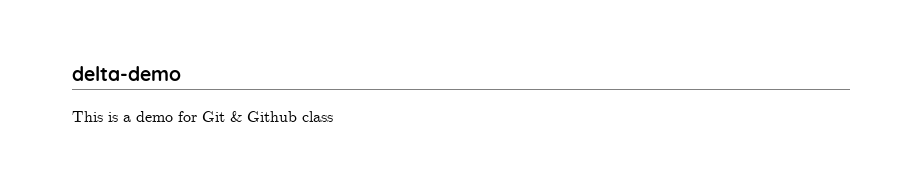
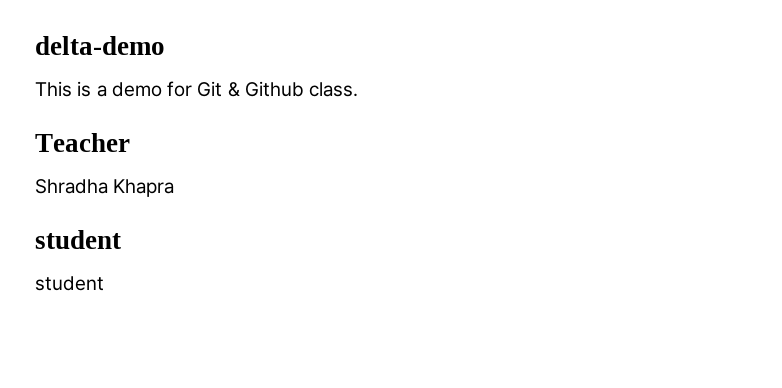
[302,111,333,122] class -> [309,82,359,97] [35,133,130,152] [35,179,175,197] [35,230,121,249] [35,276,104,291] class. // Teacher // Shradha Khapra // student // student

